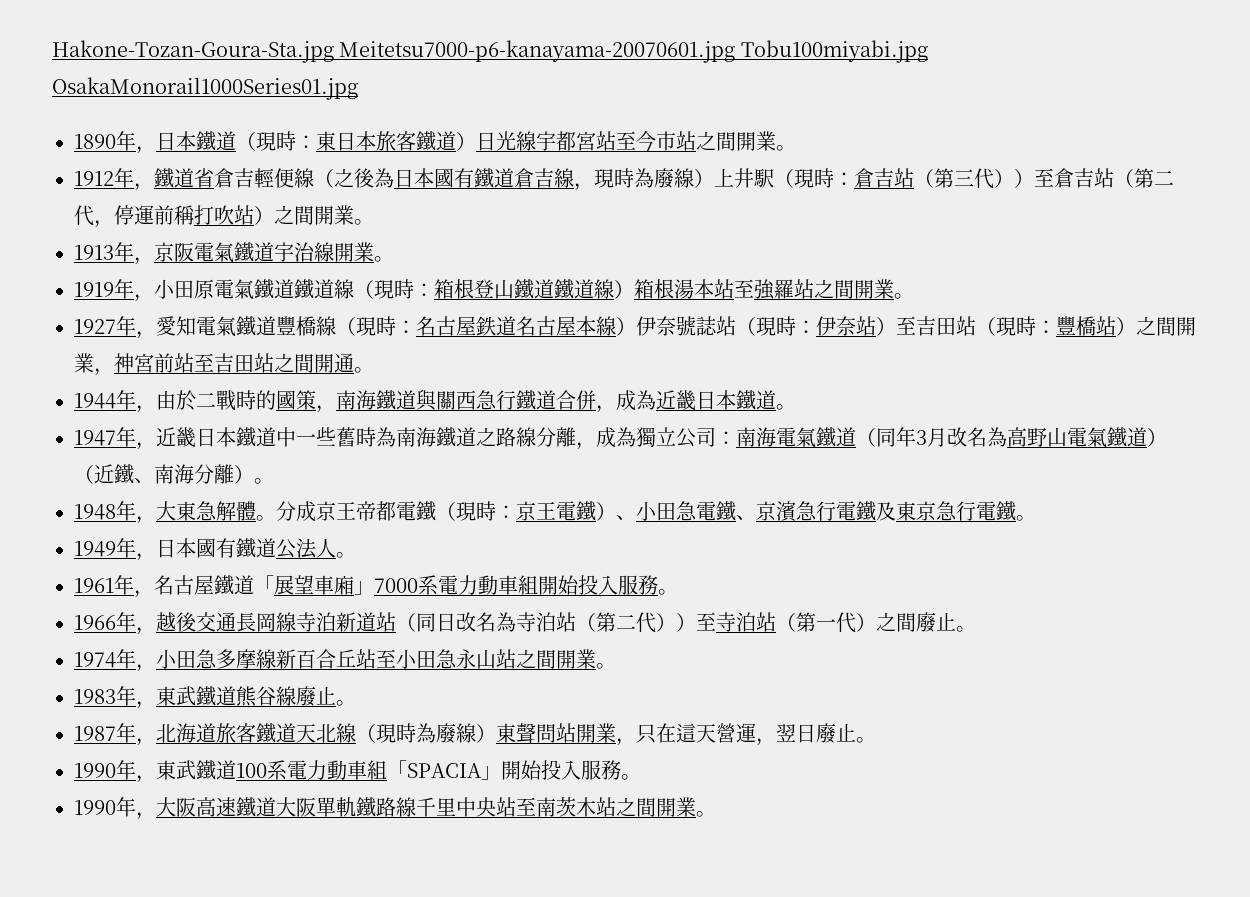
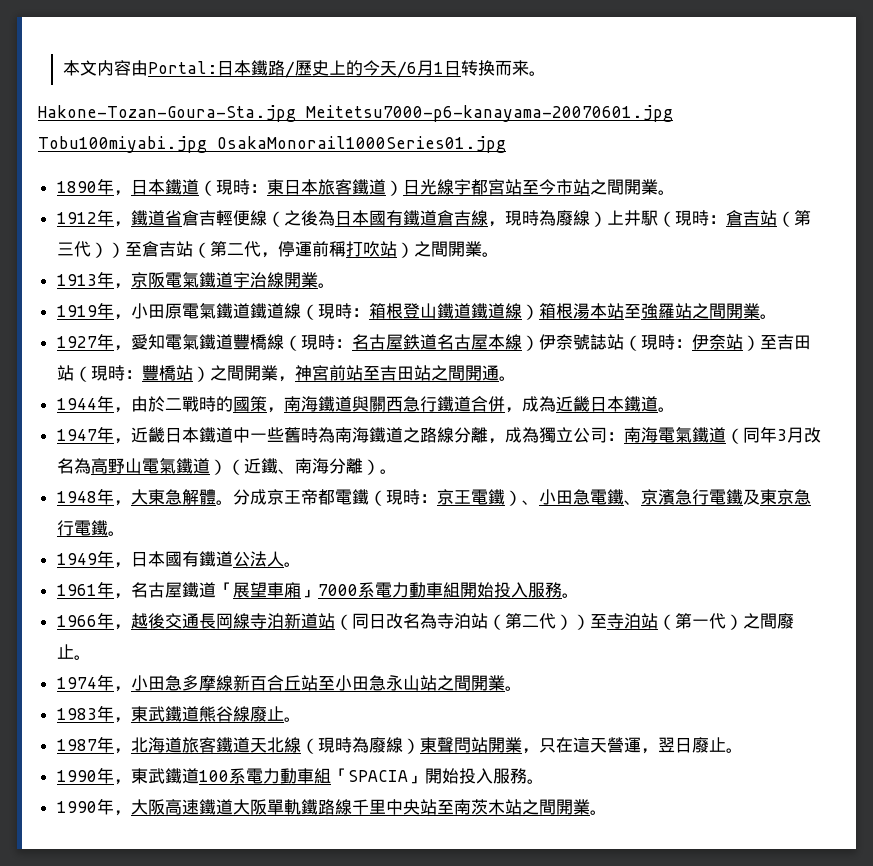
(52, 51) none -> [62,60,546,78] 本文内容由Portal:日本鐵路/歷史上的今天/6月1日转换而来。 //

